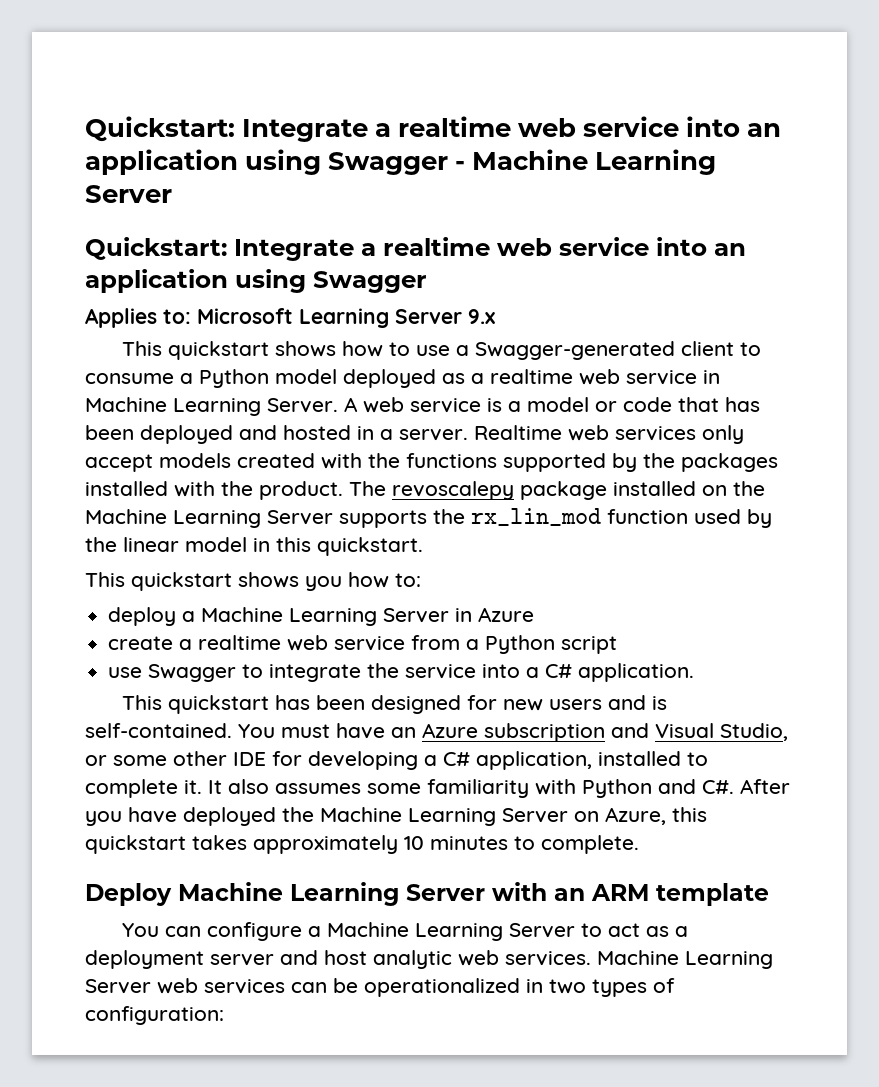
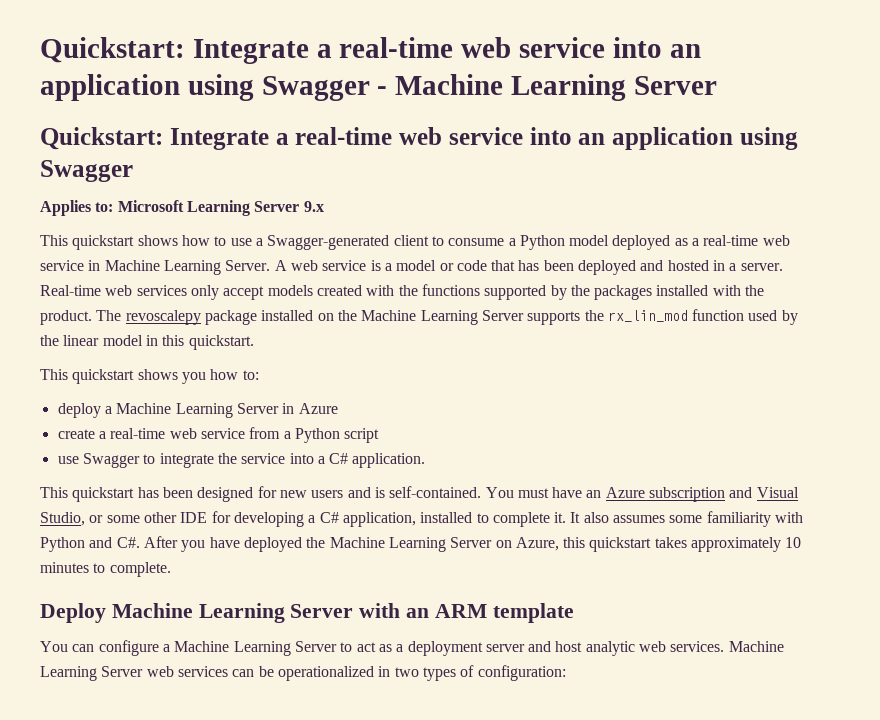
[85,116,512,142] Quickstart: Integrate a realtime -> [40,37,454,64] Quickstart: Integrate a real-time
[383,237,490,256] realtime -> [295,127,393,145] real-time
[490,369,573,384] realtime -> [703,235,759,246] real-time
[474,425,562,440] Realtime -> [40,285,101,296] Real-time
[198,635,282,650] realtime -> [110,428,166,439] real-time

